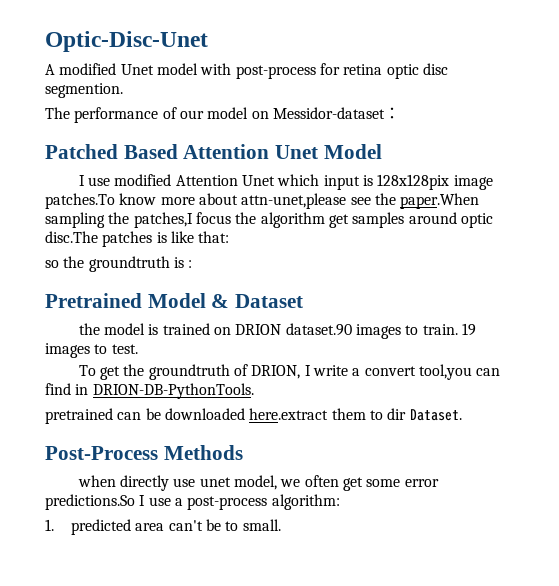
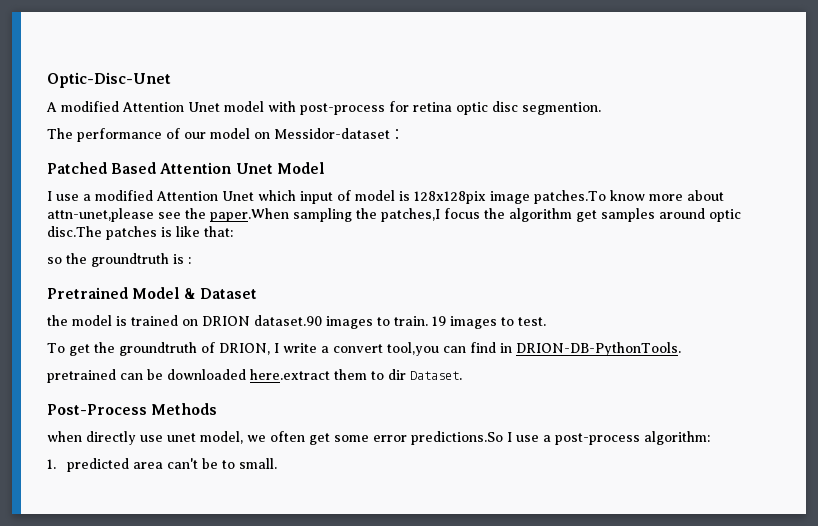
(117, 69) none -> [122,102,184,112] Attention
(111, 181) none -> [83,194,91,201] a
(360, 182) none -> [337,190,395,201] of model

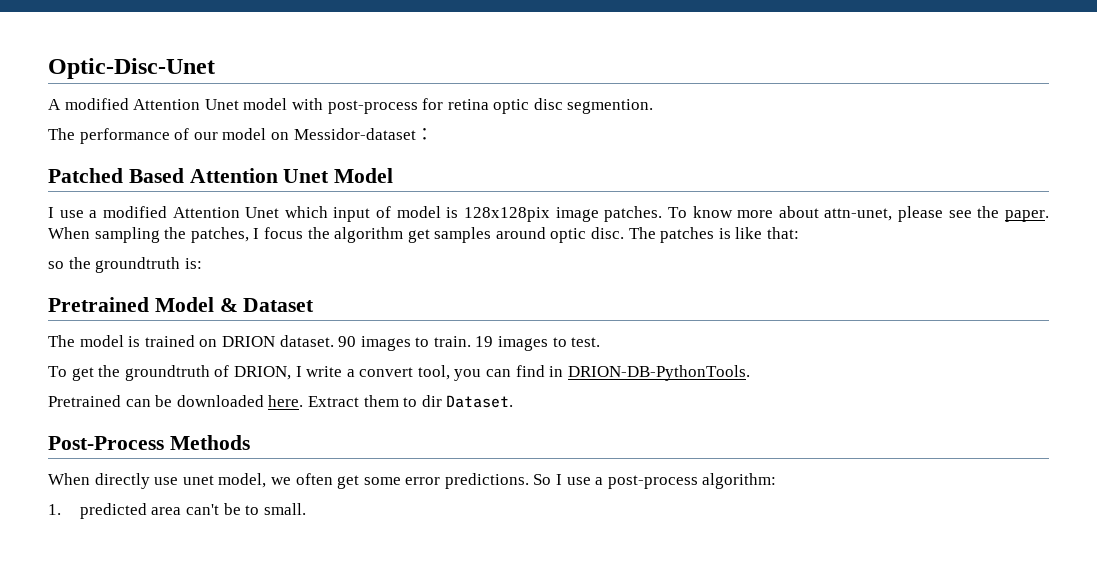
[534,190,606,204] patches.To -> [604,206,687,222] patches. To
[47,208,440,222] attn-unet,please see the paper.When sampling the patches,I -> [824,206,1049,222] [48,227,260,243] attn-unet, please see the paper. When sampling the patches, I
[47,226,102,237] disc.The -> [591,227,656,239] disc. The
[173,254,191,264] is : -> [184,258,202,269] is:
[47,315,68,326] the -> [48,335,75,347] The
[254,315,322,326] dataset.90 -> [279,335,357,347] dataset. 90
[386,342,439,356] tool,you -> [417,365,482,381] tool, you
[47,369,116,383] pretrained -> [48,395,121,407] Pretrained
[250,369,330,380] here.extract -> [268,395,359,407] here. Extract
[47,431,82,442] when -> [48,473,90,485] When
[411,431,503,445] predictions.So -> [444,473,552,489] predictions. So

